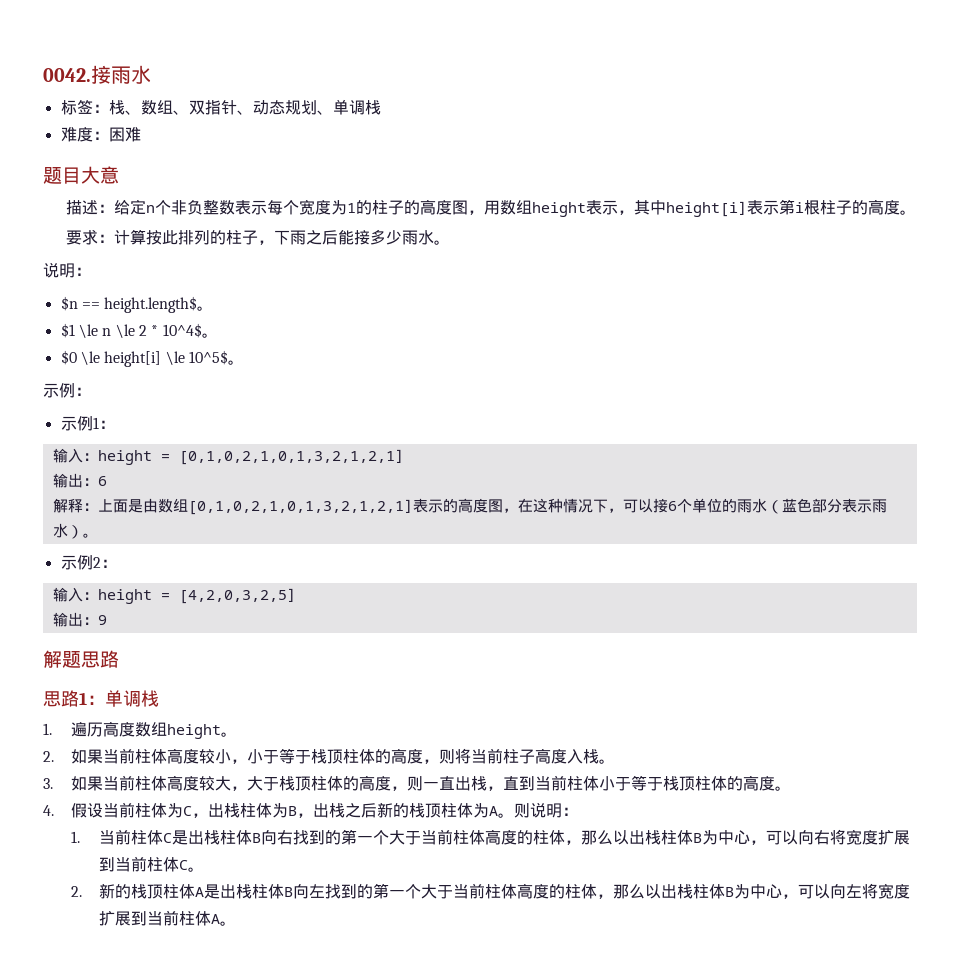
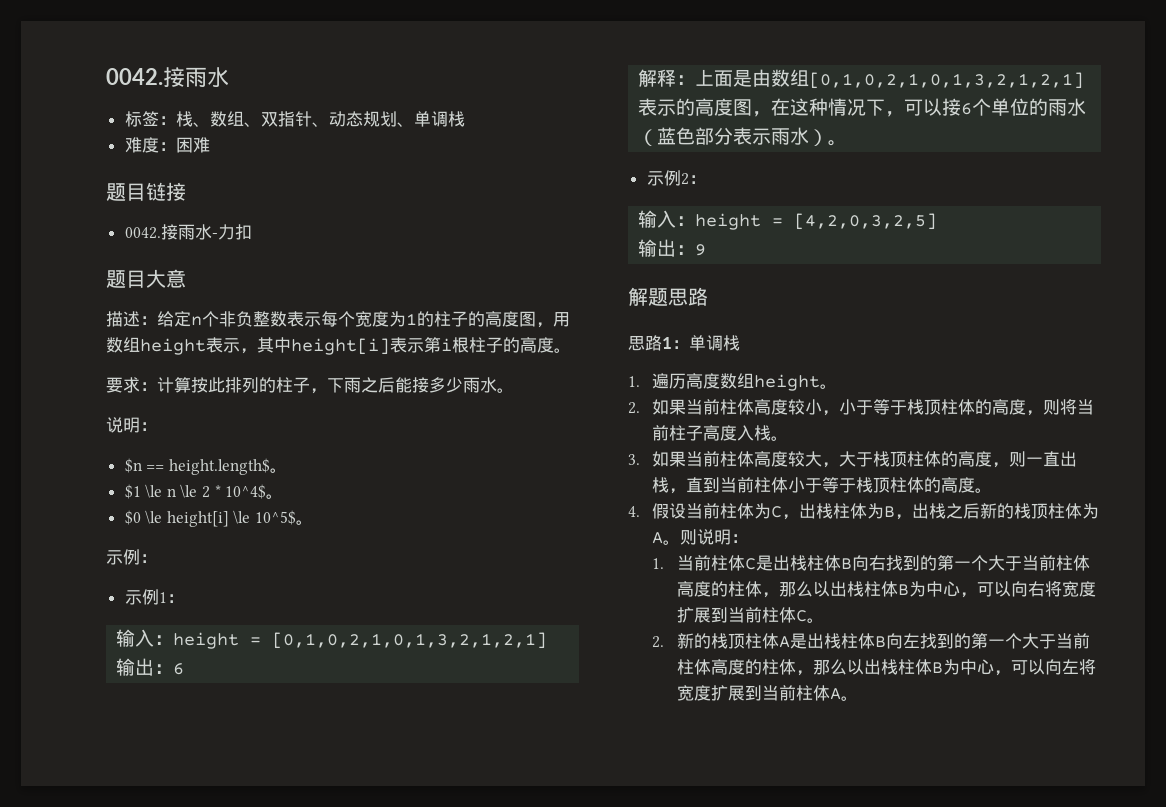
(141, 134) none -> [106,182,186,201] [124,224,252,240] // 题目链接 // 0042.接雨水-力扣

